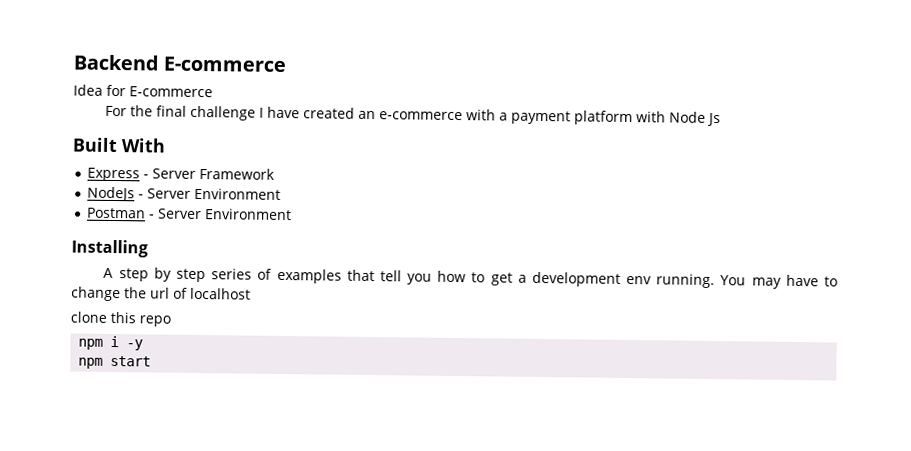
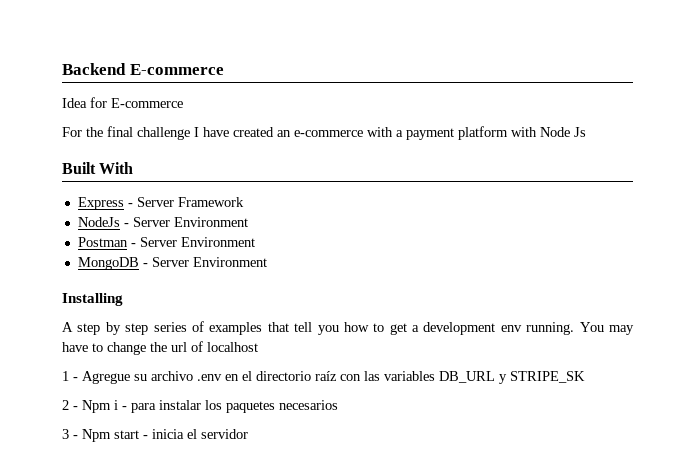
(293, 214) none -> [77,257,267,270] // MongoDB - Server Environment
[70,311,171,327] [78,335,144,351] [78,355,152,369] clone this repo // npm i -y // npm start -> [62,371,585,384] [62,400,338,413] [62,429,248,442] 1 - Agregue su archivo .env en el directorio raíz con las variables DB_URL y STRIPE_SK // 2 - Npm i - para instalar los paquetes necesarios // 3 - Npm start - inicia el servidor

